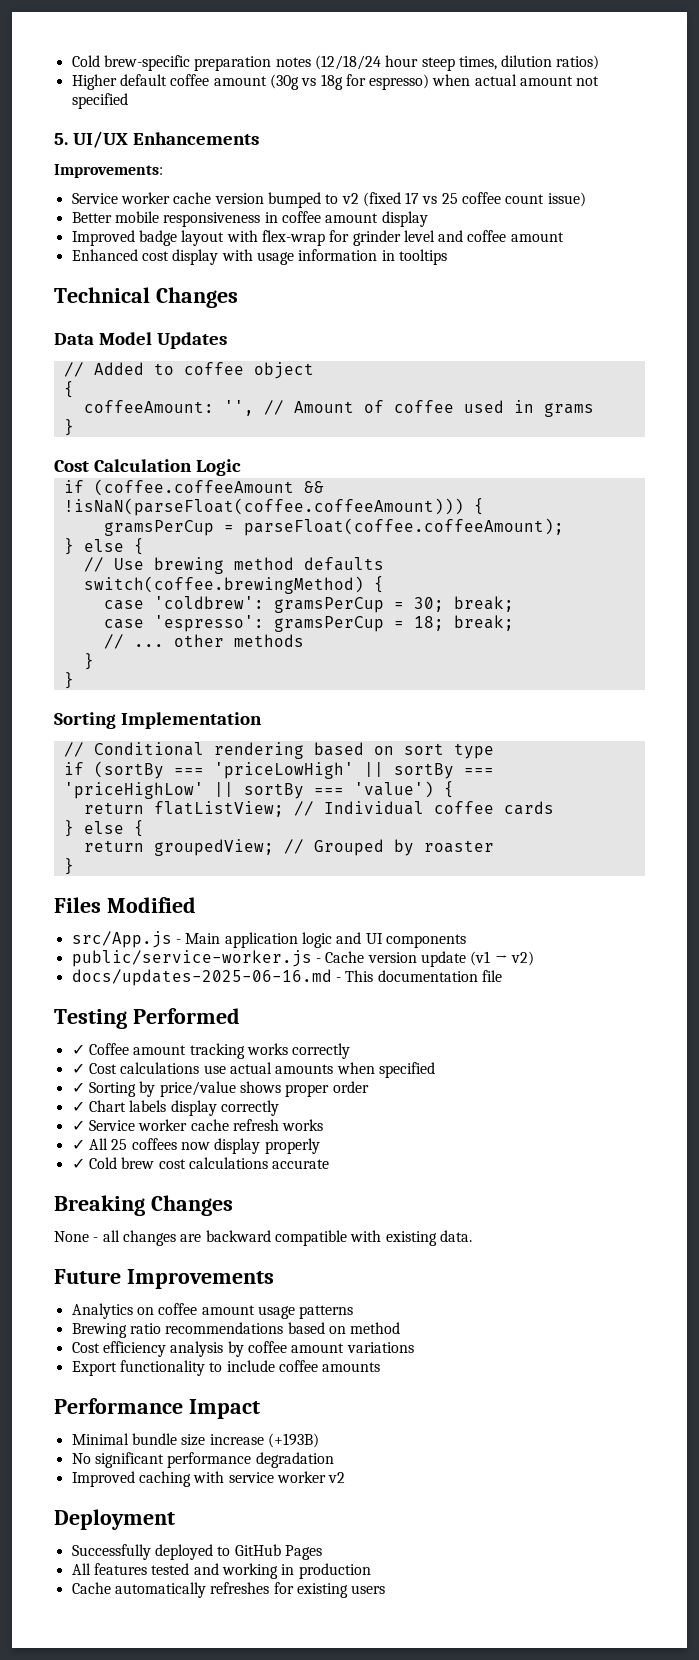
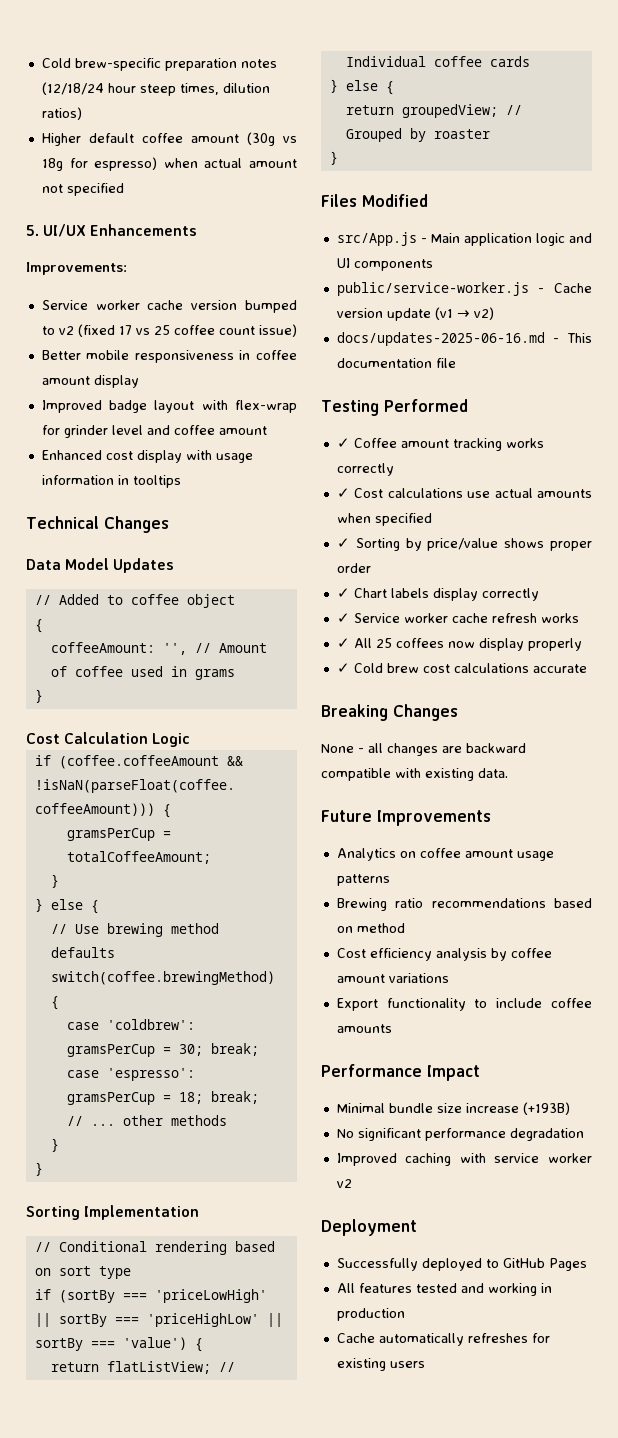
[243,518,564,536] parseFloat(coffee.coffeeAmount); -> [66,851,211,864] [50,874,59,888] totalCoffeeAmount; // }

